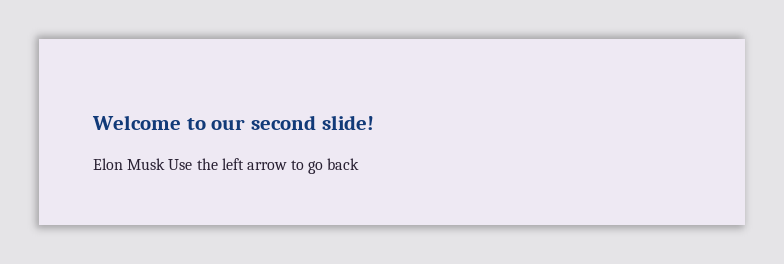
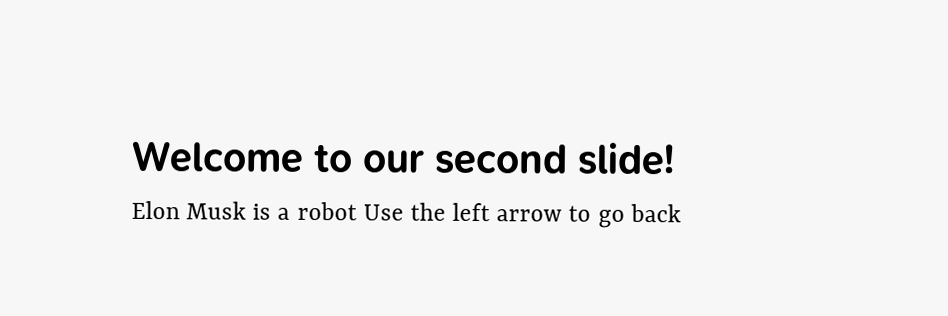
(166, 164) none -> [252,201,357,221] is a robot

